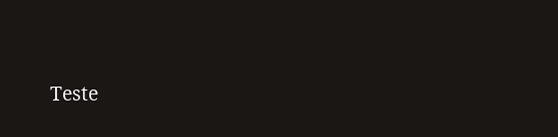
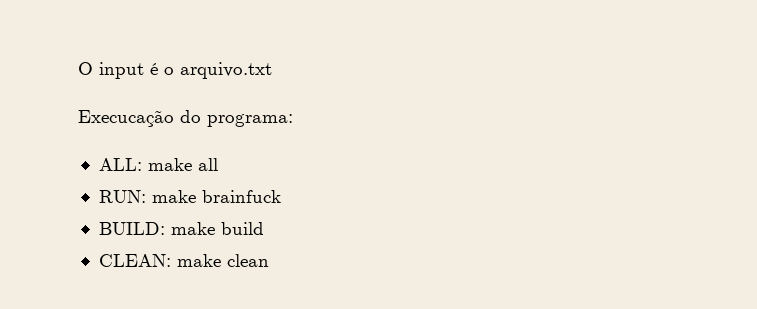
[50,86,99,101] Teste -> [78,62,272,79] [78,110,293,127] [98,158,218,171] [98,190,281,203] [98,222,264,235] [98,254,269,267] O input é o arquivo.txt // Execucação do programa: // ALL: make all // RUN: make brainfuck // BUILD: make build // CLEAN: make clean

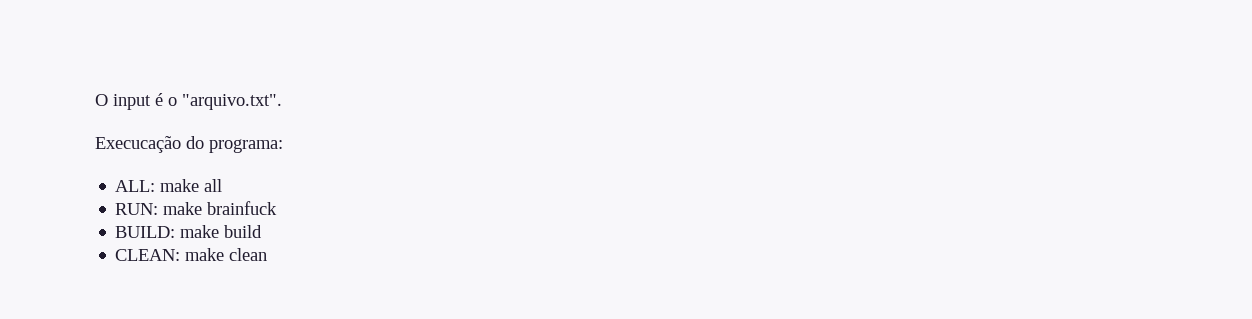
[180,62,272,79] arquivo.txt -> [182,94,282,110] "arquivo.txt".

